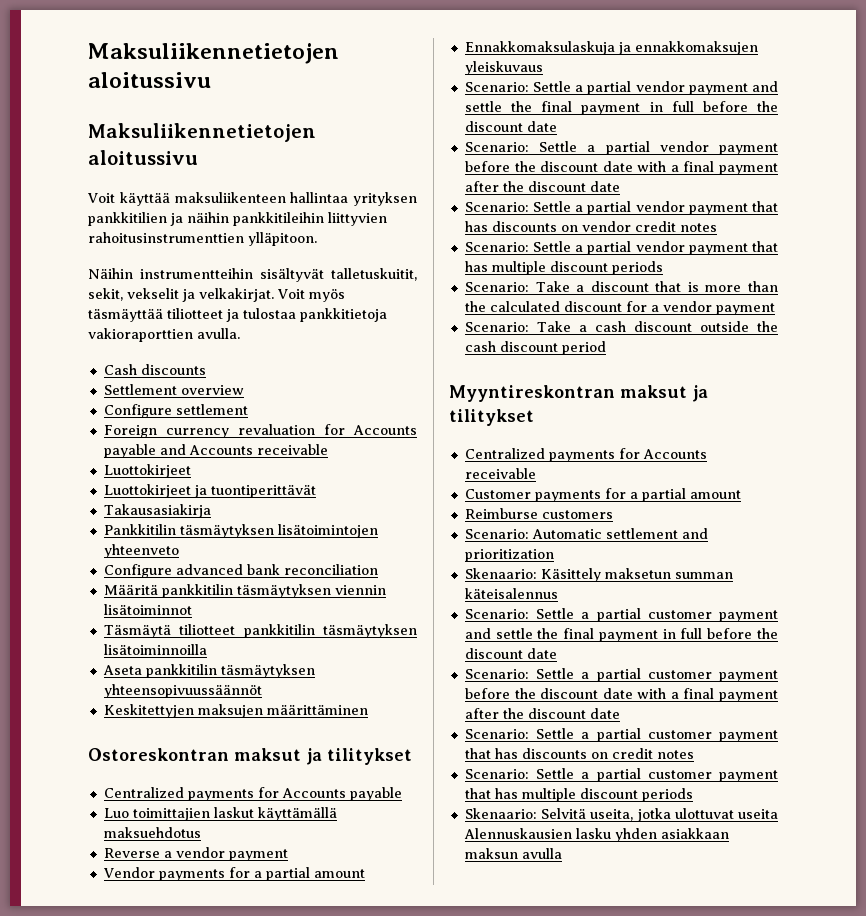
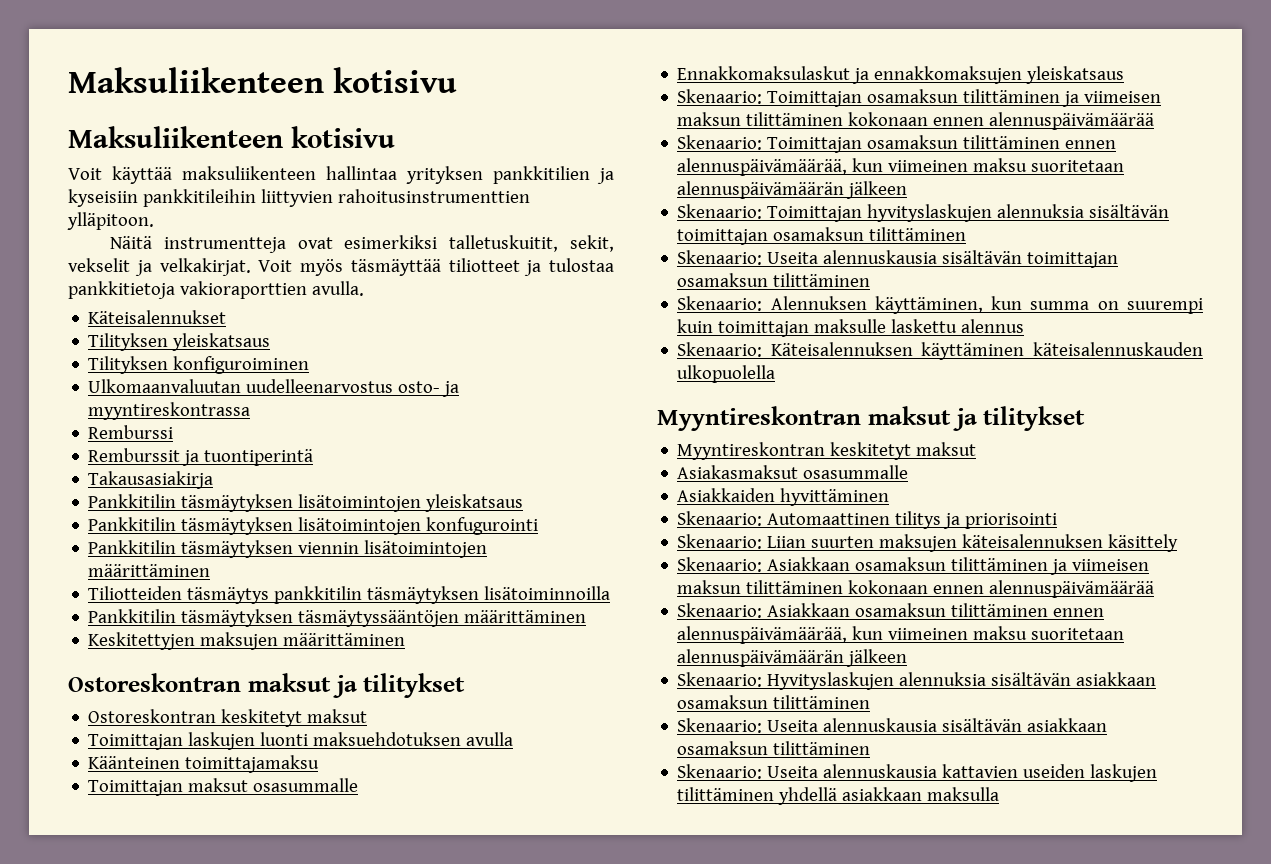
[88,43,339,64] [88,72,211,88] [88,123,316,142] [88,150,198,165] Maksuliikennetietojen aloitussivu // Maksuliikennetietojen aloitussivu -> [68,67,458,93] [68,126,395,148] Maksuliikenteen kotisivu // Maksuliikenteen kotisivu
[187,212,229,223] näihin -> [68,189,138,207] kyseisiin
[88,268,324,282] Näihin instrumentteihin sisältyvät -> [110,235,438,253] Näitä instrumentteja ovat esimerkiksi
[103,364,206,375] [103,384,244,395] [103,404,248,418] [103,424,417,438] [103,444,328,458] [103,464,191,478] [103,484,316,498] [103,504,211,518] [103,524,378,538] [103,544,179,558] [103,564,378,578] [103,584,386,598] [103,604,192,615] [103,624,236,638] Cash discounts // Settlement overview // Configure settlement // Foreign currency revaluation for Accounts payable and Accounts receivable // Luottokirjeet // Luottokirjeet ja tuontiperittävät // Takausasiakirja // Pankkitilin täsmäytyksen lisätoimintojen yhteenveto // Configure advanced bank reconciliation // Määritä pankkitilin täsmäytyksen viennin lisätoiminnot // Täsmäytä tiliotteet -> [88,310,227,324] [88,333,271,351] [88,356,310,374] [88,379,460,397] [88,402,251,420] [88,425,174,439] [88,448,314,466] [88,471,214,489] [88,494,524,512] [88,517,539,535] [88,540,488,558] [88,564,211,577] [88,586,270,604] Käteisalennukset // Tilityksen yleiskatsaus // Tilityksen konfiguroiminen // Ulkomaanvaluutan uudelleenarvostus osto- ja myyntireskontrassa // Remburssi // Remburssit ja tuontiperintä // Takausasiakirja // Pankkitilin täsmäytyksen lisätoimintojen yleiskatsaus // Pankkitilin täsmäytyksen lisätoimintojen konfugurointi // Pankkitilin täsmäytyksen viennin lisätoimintojen määrittäminen // Tiliotteiden täsmäytys
[102,664,315,678] [103,684,262,698] Aseta pankkitilin täsmäytyksen yhteensopivuussäännöt -> [88,609,587,627] Pankkitilin täsmäytyksen täsmäytyssääntöjen määrittäminen
[103,787,402,801] [103,807,337,821] [103,827,201,838] [103,847,288,861] [102,867,365,881] [464,41,758,55] [464,61,543,75] [464,81,778,95] [464,101,778,115] [464,121,557,132] [464,141,778,155] [464,161,778,175] [464,181,620,192] [464,201,778,215] [464,221,717,232] [464,241,778,255] [464,261,663,275] [464,281,778,292] [464,301,775,315] [464,321,778,332] [464,341,606,355] [449,385,708,402] [449,409,534,426] [464,448,707,462] [464,468,536,479] [464,488,741,502] [464,508,613,519] [464,528,708,539] [464,549,554,562] [464,568,733,582] [464,588,558,599] [464,608,778,622] [464,628,778,642] [464,648,557,659] [464,668,778,682] [464,688,778,702] [464,708,620,719] [464,728,778,742] [464,748,694,759] [464,768,778,782] [464,788,693,802] [464,808,778,822] [463,828,729,842] [464,848,562,859] Centralized payments for Accounts payable // Luo toimittajien laskut käyttämällä maksuehdotus // Reverse a vendor payment // Vendor payments for a partial amount // Ennakkomaksulaskuja ja ennakkomaksujen yleiskuvaus // Scenario: Settle a partial vendor payment and settle the final payment in full before the discount date // Scenario: Settle a partial vendor payment before the discount date with a final payment after the discount date // Scenario: Settle a partial vendor payment that has discounts on vendor credit notes // Scenario: Settle a partial vendor payment that has multiple discount periods // Scenario: Take a discount that is more than the calculated discount for a vendor payment // Scenario: Take a cash discount outside the cash discount period // Myyntireskontran maksut ja tilitykset // Centralized payments for Accounts receivable // Customer payments for a partial amount // Reimburse customers // Scenario: Automatic settlement and prioritization // Skenaario: Käsittely maksetun summan käteisalennus // Scenario: Settle a partial customer payment and settle the final payment in full before the discount date // Scenario: Settle a partial customer payment before the discount date with a final payment after the discount date // Scenario: Settle a partial customer payment that has discounts on credit notes // Scenario: Settle a partial customer payment that has multiple discount periods // Skenaario: Selvitä useita, jotka ulottuvat useita Alennuskausien lasku yhden asiakkaan maksun avulla -> [88,709,368,727] [88,732,514,750] [88,755,320,773] [88,778,359,796] [677,66,1125,84] [677,89,1162,107] [677,112,1155,130] [677,135,1117,153] [677,158,1125,176] [677,181,908,199] [677,204,1170,222] [677,227,967,245] [677,250,1119,268] [677,273,871,287] [677,296,1203,314] [677,319,1025,337] [677,342,1203,360] [677,365,776,383] [657,406,1086,431] [677,442,977,460] [677,465,909,479] [677,488,890,506] [677,511,1058,529] [677,534,1179,552] [677,557,1150,575] [677,580,1155,598] [677,603,1105,618] [677,626,1125,644] [677,649,908,667] [677,672,1157,690] [677,695,871,709] [677,718,1108,733] [677,741,871,755] [677,764,1158,782] [677,787,1000,805] Ostoreskontran keskitetyt maksut // Toimittajan laskujen luonti maksuehdotuksen avulla // Käänteinen toimittajamaksu // Toimittajan maksut osasummalle // Ennakkomaksulaskut ja ennakkomaksujen yleiskatsaus // Skenaario: Toimittajan osamaksun tilittäminen ja viimeisen maksun tilittäminen kokonaan ennen alennuspäivämäärää // Skenaario: Toimittajan osamaksun tilittäminen ennen alennuspäivämäärää, kun viimeinen maksu suoritetaan alennuspäivämäärän jälkeen // Skenaario: Toimittajan hyvityslaskujen alennuksia sisältävän toimittajan osamaksun tilittäminen // Skenaario: Useita alennuskausia sisältävän toimittajan osamaksun tilittäminen // Skenaario: Alennuksen käyttäminen, kun summa on suurempi kuin toimittajan maksulle laskettu alennus // Skenaario: Käteisalennuksen käyttäminen käteisalennuskauden ulkopuolella // Myyntireskontran maksut ja tilitykset // Myyntireskontran keskitetyt maksut // Asiakasmaksut osasummalle // Asiakkaiden hyvittäminen // Skenaario: Automaattinen tilitys ja priorisointi // Skenaario: Liian suurten maksujen käteisalennuksen käsittely // Skenaario: Asiakkaan osamaksun tilittäminen ja viimeisen maksun tilittäminen kokonaan ennen alennuspäivämäärää // Skenaario: Asiakkaan osamaksun tilittäminen ennen alennuspäivämäärää, kun viimeinen maksu suoritetaan alennuspäivämäärän jälkeen // Skenaario: Hyvityslaskujen alennuksia sisältävän asiakkaan osamaksun tilittäminen // Skenaario: Useita alennuskausia sisältävän asiakkaan osamaksun tilittäminen // Skenaario: Useita alennuskausia kattavien useiden laskujen tilittäminen yhdellä asiakkaan maksulla

